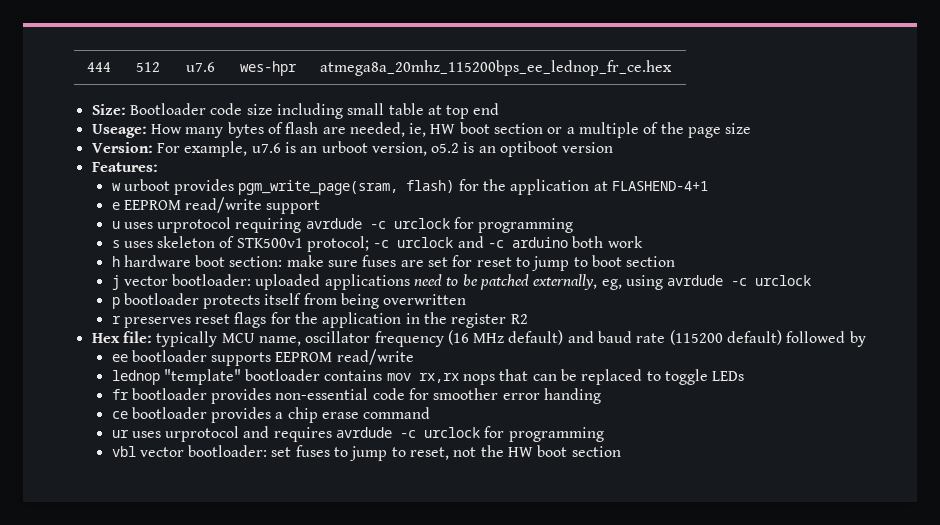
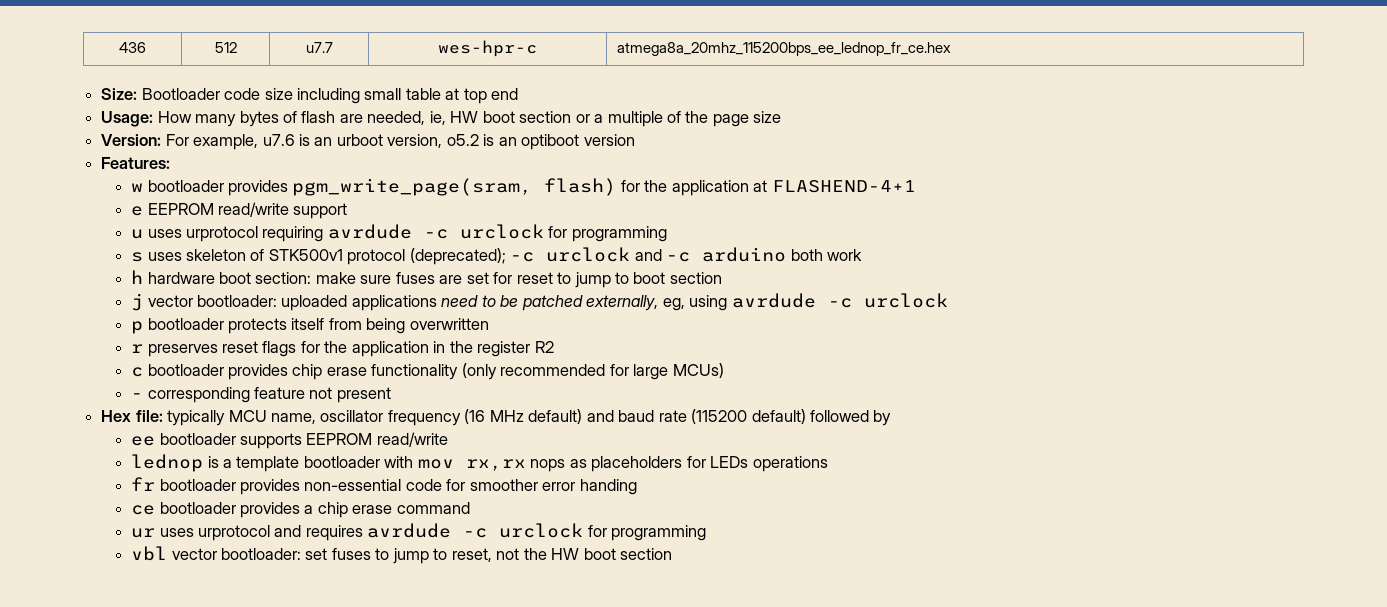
[87,62,111,72] 444 -> [119,42,146,53] 436
[185,62,215,72] [240,61,297,76] u7.6 | wes-hpr -> [305,42,333,53] [438,40,537,57] u7.7 | wes-hpr-c
[91,124,147,138] Useage: -> [101,111,154,127] Usage:
[123,179,170,191] urboot -> [147,180,224,192] bootloader
[307,236,370,252] protocol; -> [347,248,506,265] protocol (deprecated);
(528, 319) none -> [131,363,724,380] [131,387,391,403] // c bootloader provides chip erase functionality (only recommended for large MCUs) // - corresponding feature not present
[163,369,709,385] "template" bootloader contains mov rx,rx nops that can be replaced to toggle -> [207,456,706,472] is a template bootloader with mov rx,rx nops as placeholders for
(745, 376) none -> [752,456,828,472] operations

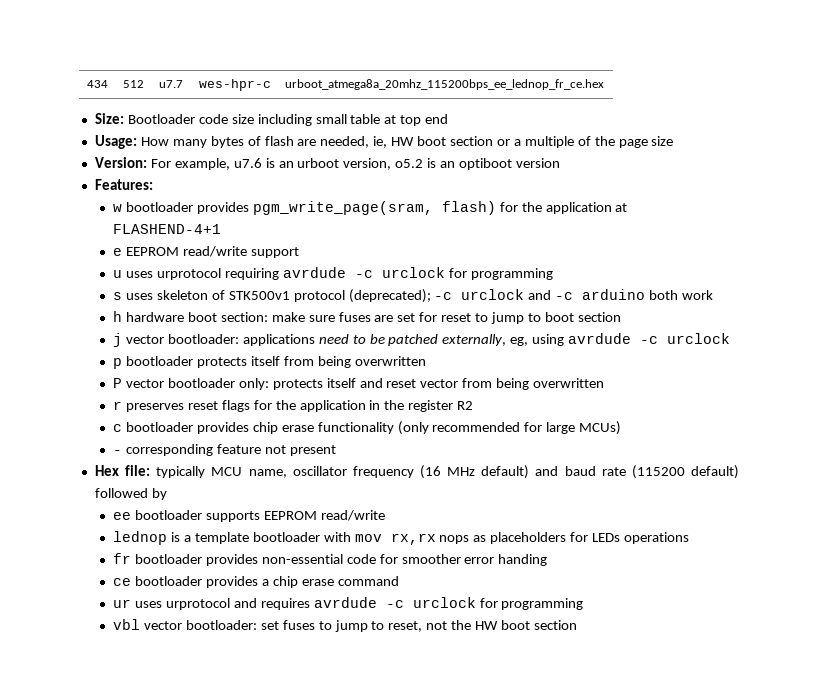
[119,42,146,53] 436 -> [87,80,108,88] 434
[617,42,952,56] atmega8a_20mhz_115200bps_ee_lednop_fr_ce.hex -> [285,79,605,90] urboot_atmega8a_20mhz_115200bps_ee_lednop_fr_ce.hex
[281,295,348,311] uploaded -> (239, 339) none
(489, 324) none -> [113,378,605,390] // P vector bootloader only: protects itself and reset vector from being overwritten

